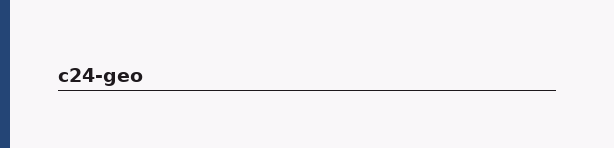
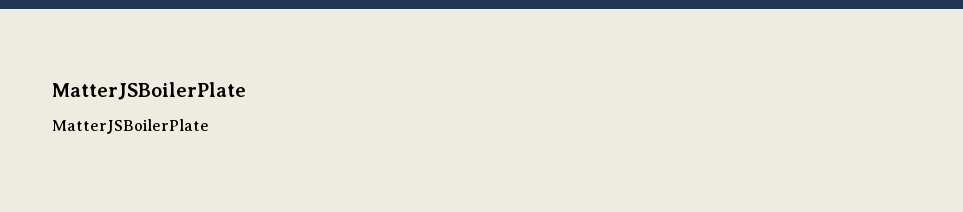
[58,68,143,86] c24-geo -> [52,82,246,100] [52,119,209,134] MatterJSBoilerPlate // MatterJSBoilerPlate

